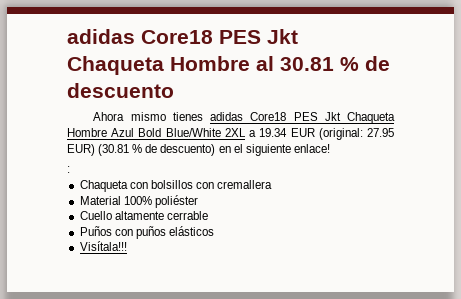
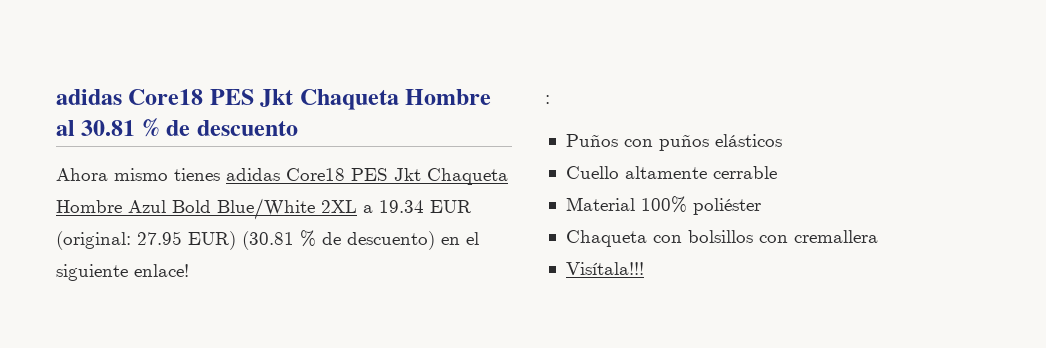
(70, 169) none -> [565,134,782,151] [565,166,777,179] [565,196,761,215] // Puños con puños elásticos // Cuello altamente cerrable // Material 100% poliéster
[79,195,198,208] [79,211,208,220] [79,226,214,239] // Material 100% poliéster // Cuello altamente cerrable // Puños con puños elásticos -> (878, 236) none

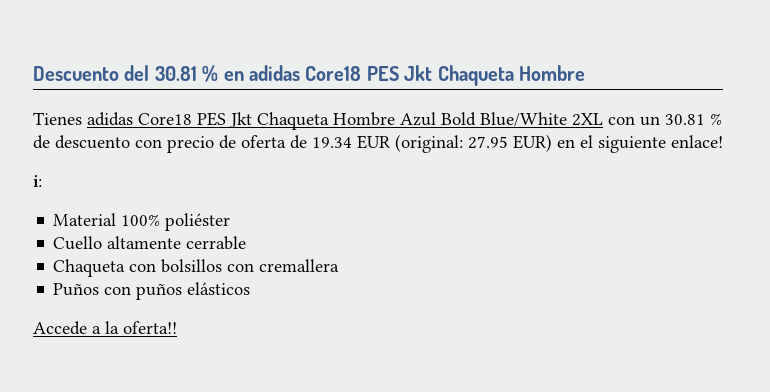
[56,89,492,110] [56,118,298,137] [56,168,220,181] adidas Core18 PES Jkt Chaqueta Hombre al 30.81 % de descuento // Ahora mismo tienes -> [33,65,585,86] [33,112,82,125] Descuento del 30.81 % en adidas Core18 PES Jkt Chaqueta Hombre // Tienes
[363,205,373,213] a -> [608,113,722,126] [33,135,307,153] con un 30.81 % de descuento con precio de oferta de
[242,230,435,250] (30.81 % de descuento) -> (552, 143) none
[545,95,550,104] [565,134,782,151] : // Puños con puños elásticos -> [33,175,42,187] [53,213,231,231] ℹ: // Material 100% poliéster
[565,196,761,215] // Material 100% poliéster -> (247, 243) none
[565,262,644,275] Visítala!!! -> [53,282,251,300] [33,321,177,335] Puños con puños elásticos // Accede a la oferta!!

